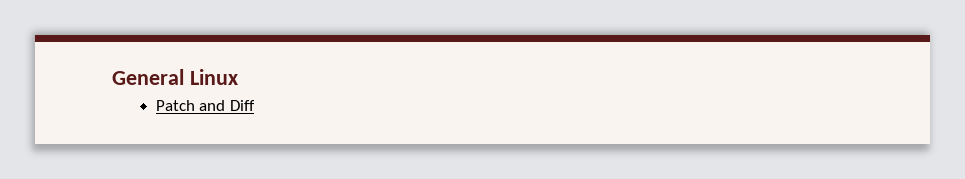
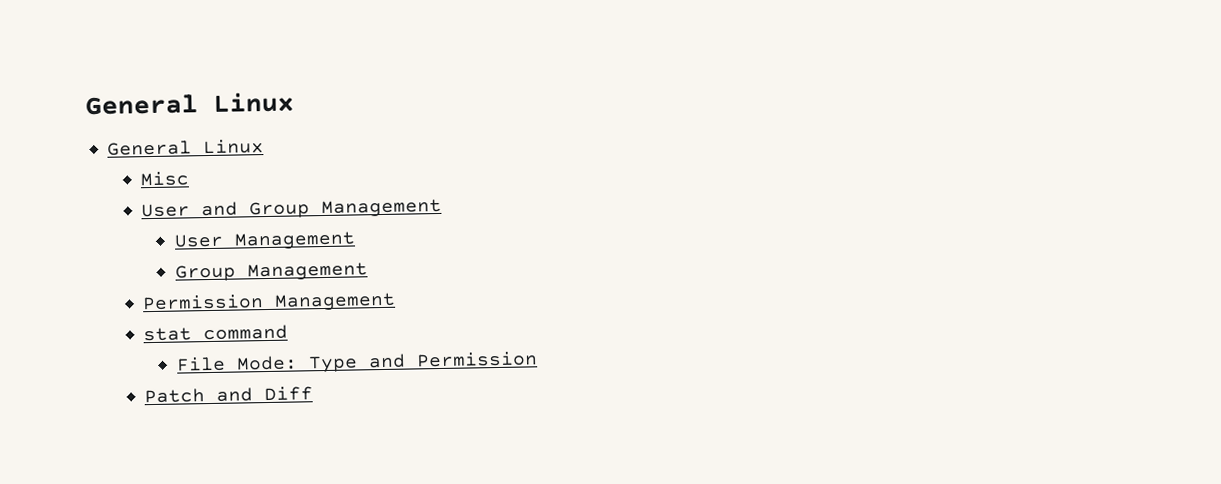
[112,69,238,85] General Linux -> [85,91,294,116] [107,139,265,156] [140,171,190,187] [141,198,443,219] [173,231,356,250] [174,262,368,282] [142,292,397,311] [143,324,289,342] [175,351,538,373] General Linux // General Linux // Misc // User and Group Management // User Management // Group Management // Permission Management // stat command // File Mode: Type and Permission

